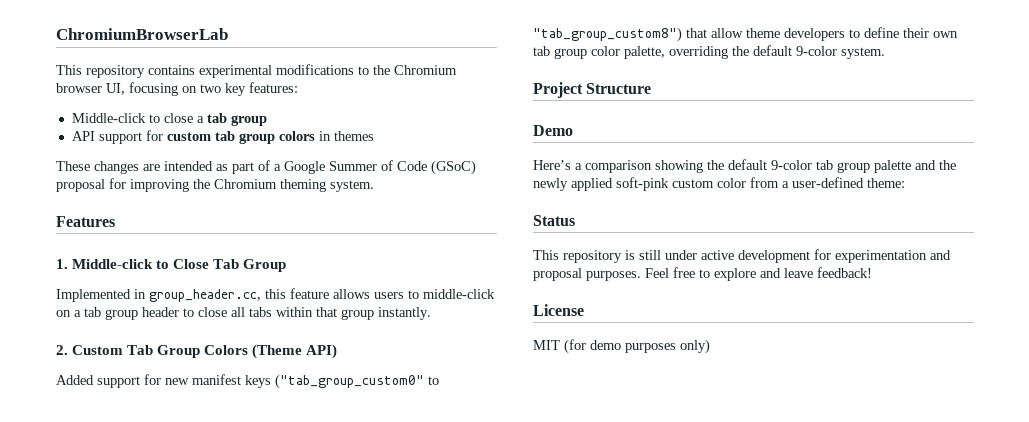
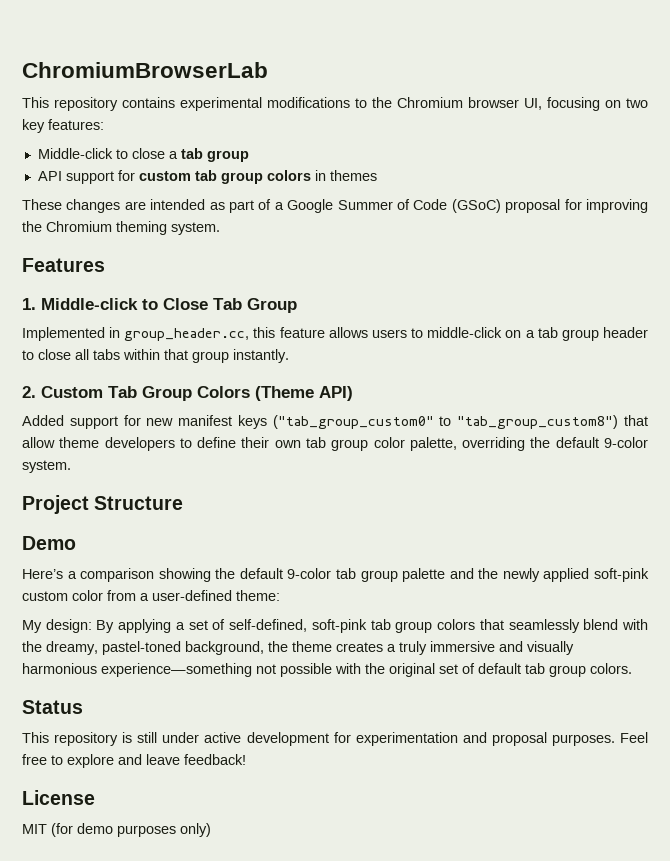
(905, 183) none -> [22,619,648,633] [22,641,574,655] [22,663,632,677] // My design: By applying a set of self-defined, soft-pink tab group colors that seamlessly blend with the dreamy, pastel-toned background, the theme creates a truly immersive and visually harmonious experience—something not possible with the original set of default tab group colors.

